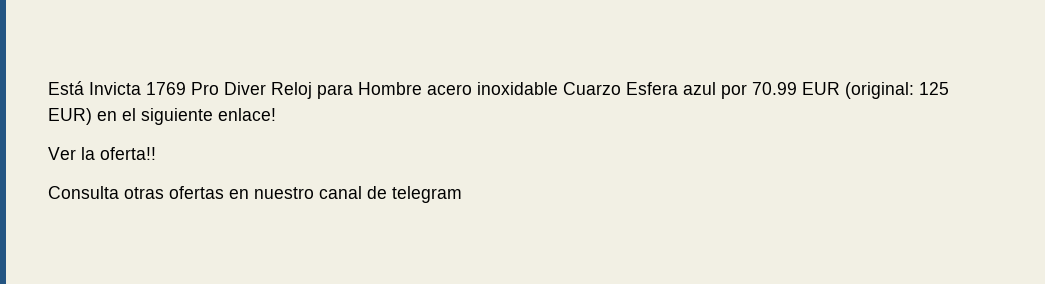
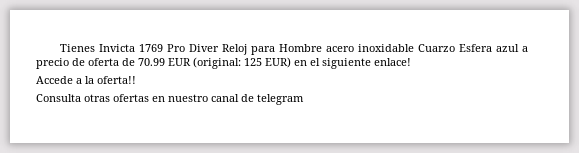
[48,81,84,95] Está -> [60,44,96,52] Tienes
[721,84,747,99] por -> [521,46,528,52] [36,58,135,69] a precio de oferta de
[48,147,76,160] Ver -> [36,76,82,84] Accede a

